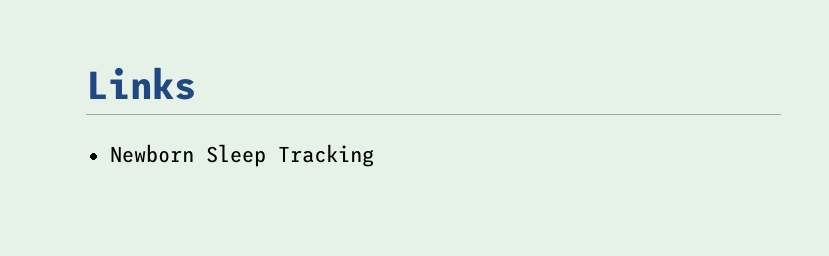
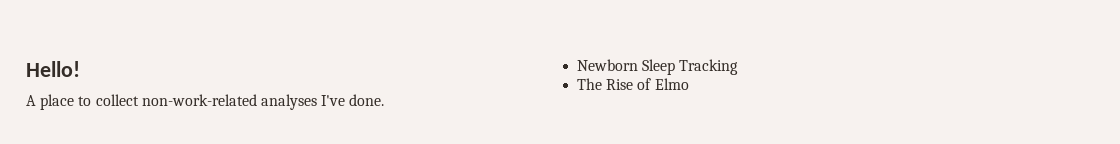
[86,67,196,100] Links -> [26,61,80,77] [26,94,385,110] Hello! // A place to collect non-work-related analyses I've done.
(374, 155) none -> [577,78,689,90] // The Rise of Elmo

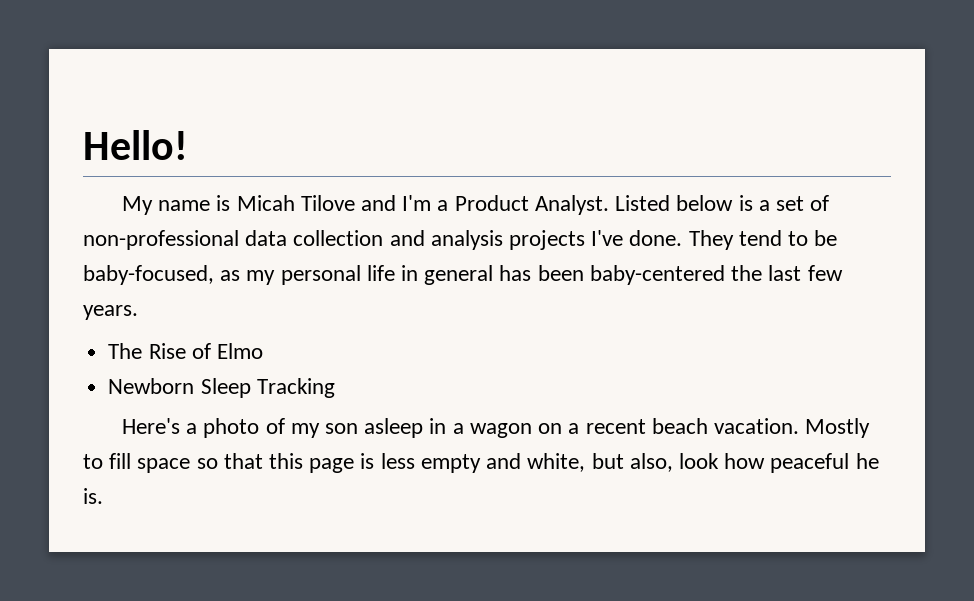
[26,94,385,110] [577,59,739,75] [577,78,689,90] A place to collect non-work-related analyses I've done. // Newborn Sleep Tracking // The Rise of Elmo -> [121,195,830,215] [83,230,838,250] [83,265,843,285] [83,305,138,320] [108,343,263,359] [108,378,335,398] [121,418,871,438] [83,453,879,473] [83,488,103,504] My name is Micah Tilove and I'm a Product Analyst. Listed below is a set of non-professional data collection and analysis projects I've done. They tend to be baby-focused, as my personal life in general has been baby-centered the last few years. // The Rise of Elmo // Newborn Sleep Tracking // Here's a photo of my son asleep in a wagon on a recent beach vacation. Mostly to fill space so that this page is less empty and white, but also, look how peaceful he is.

